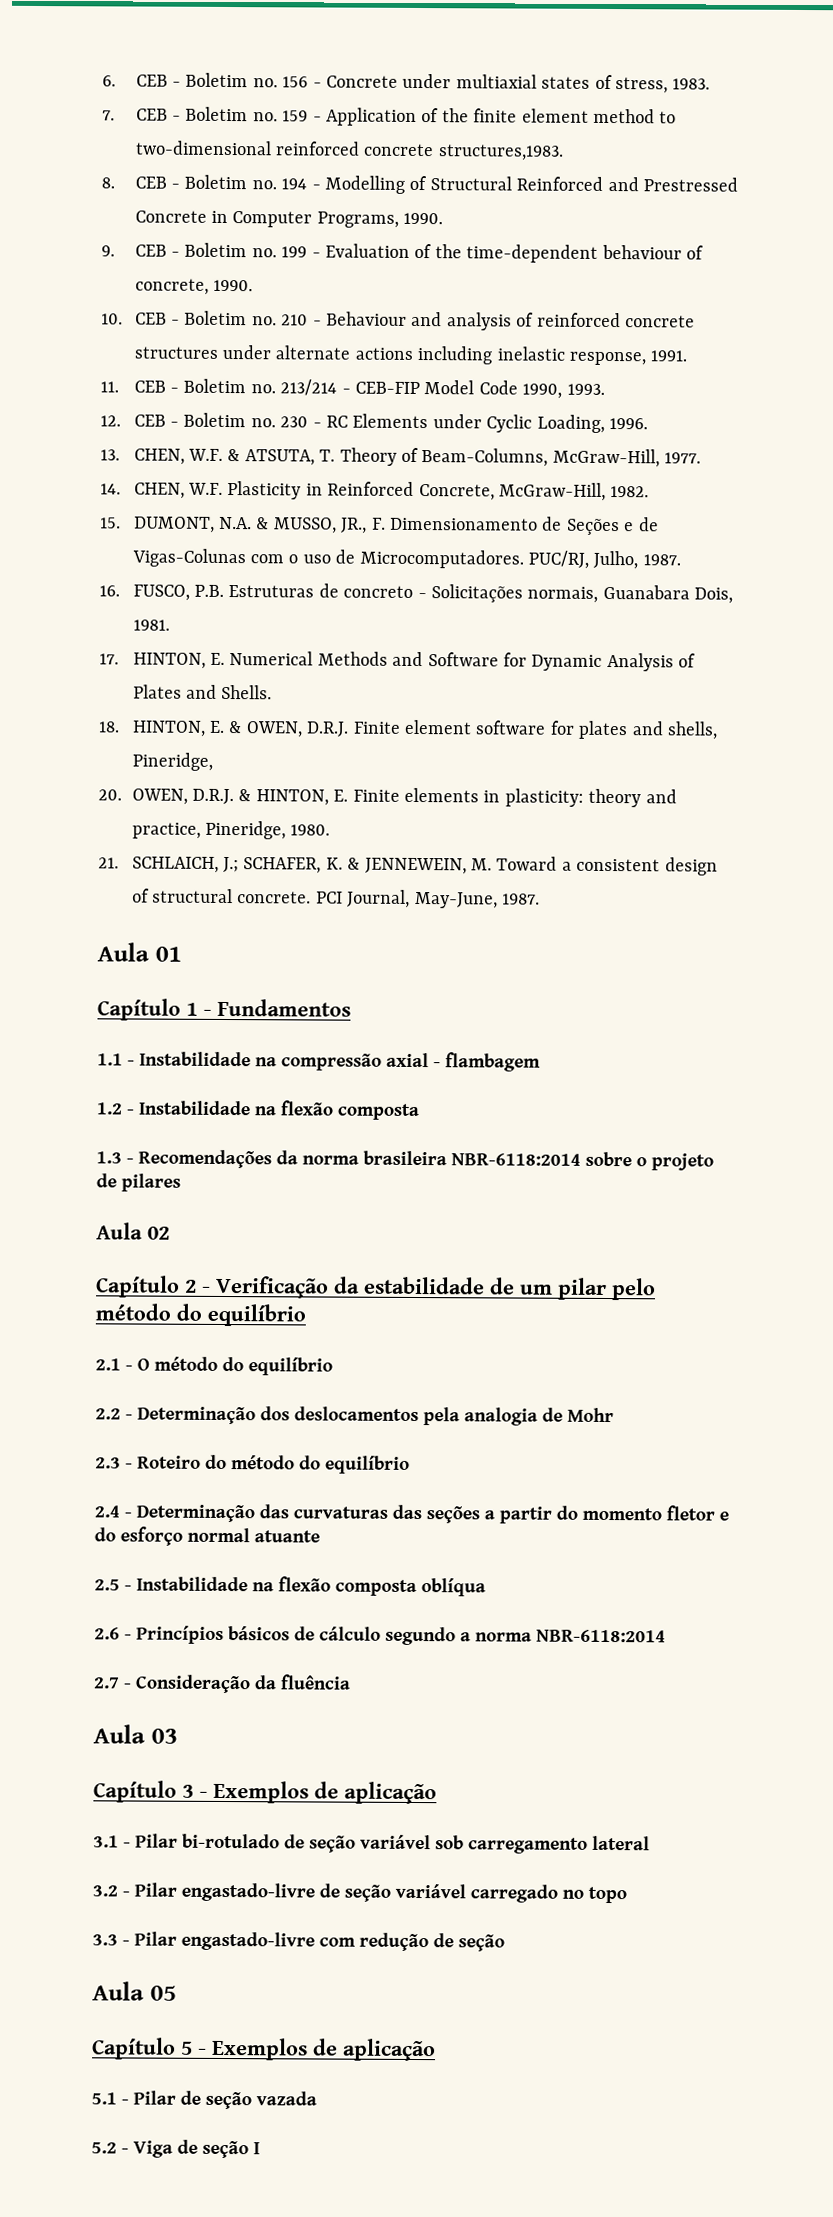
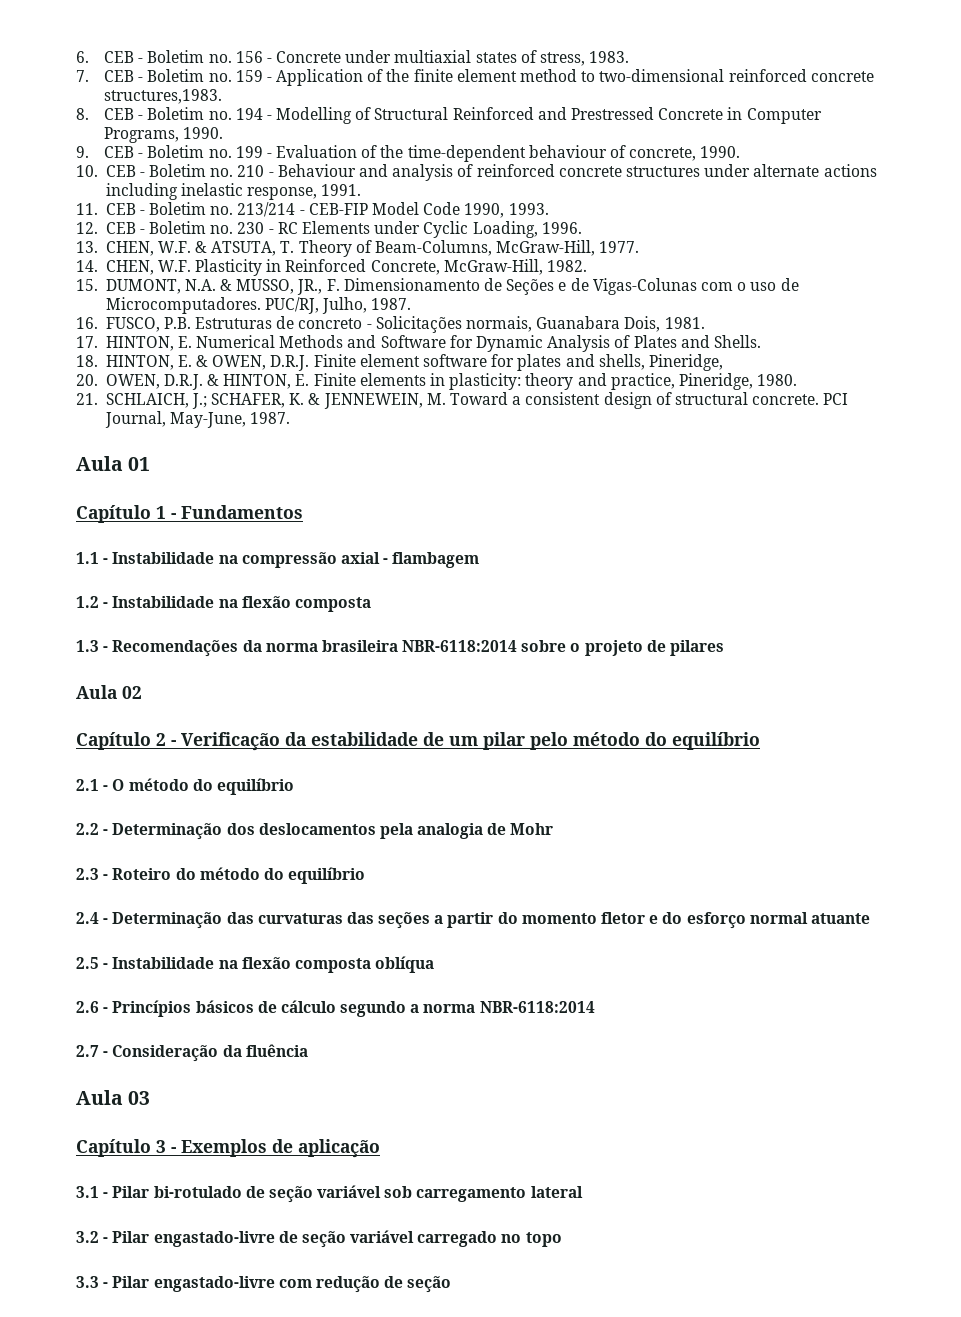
[92,1981,177,2001] [92,2037,436,2062] [91,2090,317,2110] [91,2139,260,2159] // Aula 05 // Capítulo 5 - Exemplos de aplicação // 5.1 - Pilar de seção vazada // 5.2 - Viga de seção I -> (452, 1284) none

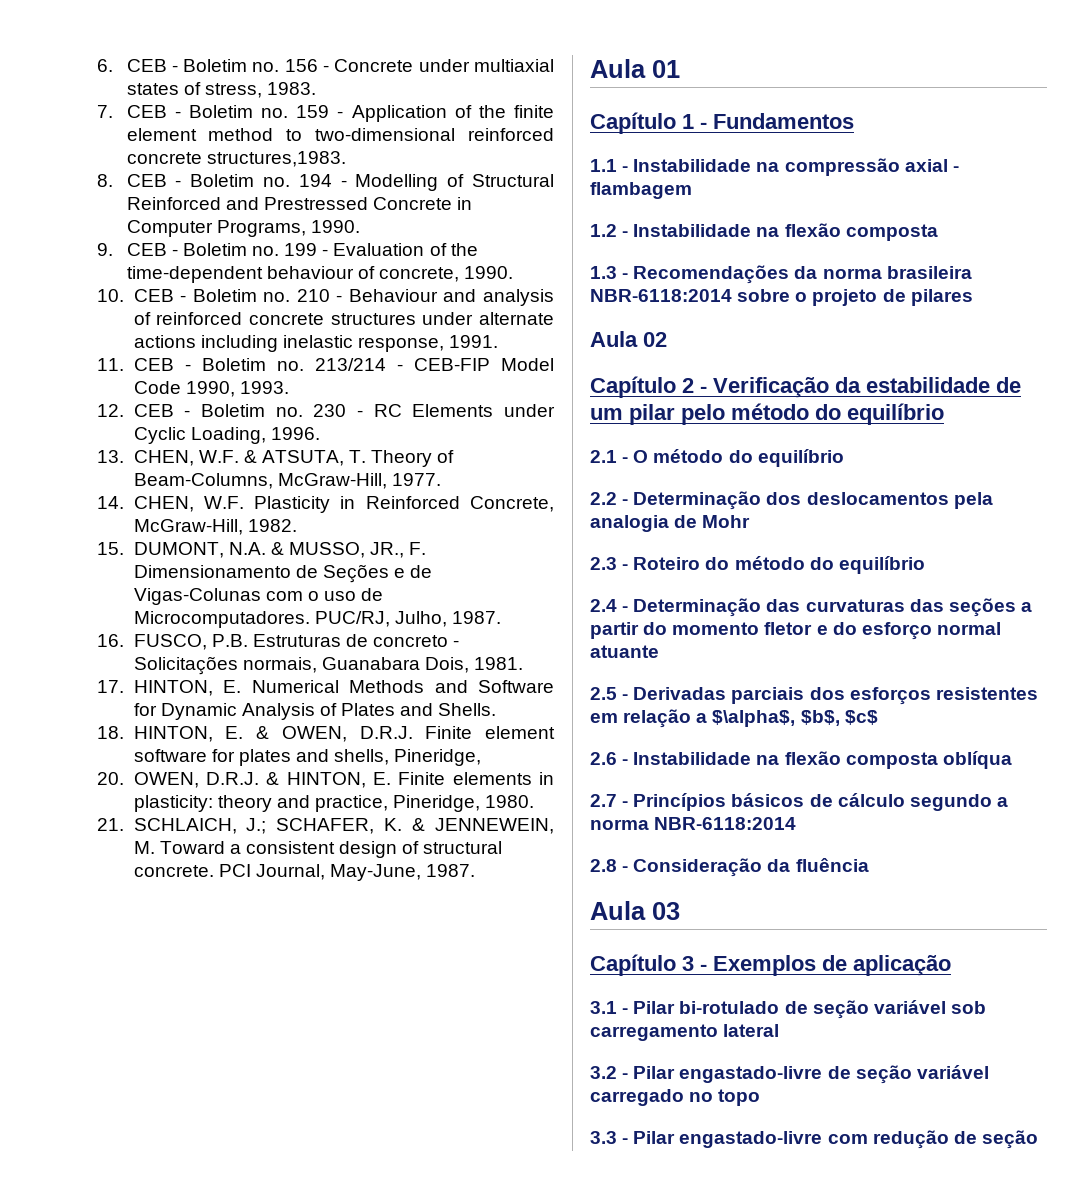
(109, 966) none -> [633,687,1038,705] [590,709,878,728] [590,752,629,765] Derivadas parciais dos esforços resistentes em relação a $\alpha$, $b$, $c$ // 2.6 -
[76,1001,99,1013] 2.6 -> [590,794,617,807] 2.7
[76,1045,99,1057] 2.7 -> [590,859,617,872] 2.8

